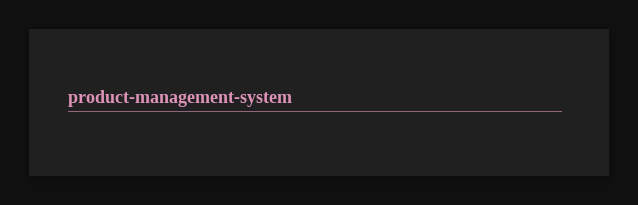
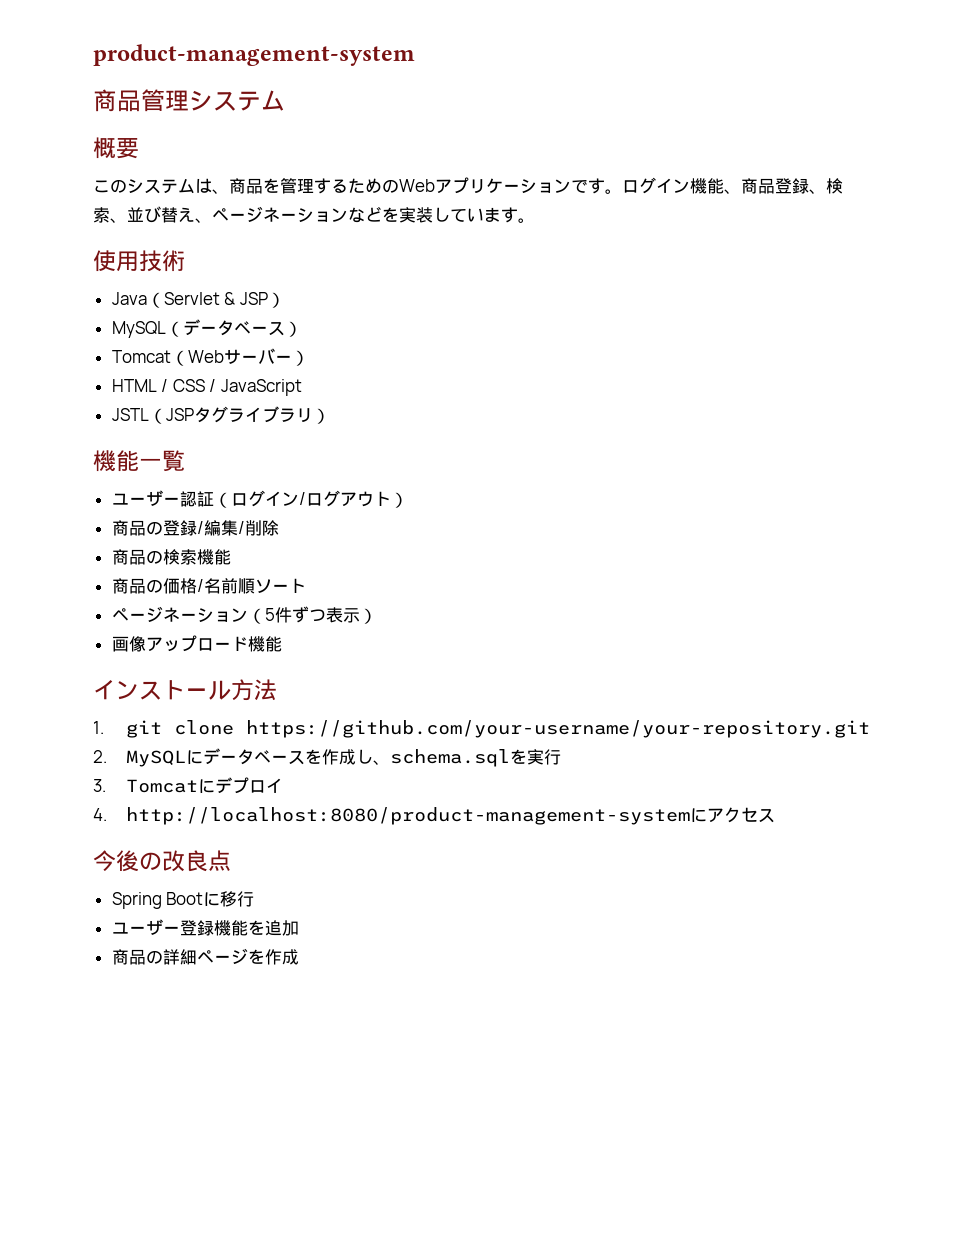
(292, 98) none -> [93,89,285,112] [93,137,139,159] [93,177,843,194] [93,206,535,223] [93,250,185,272] [111,292,285,308] [111,319,302,338] [111,348,309,366] [111,379,303,396] [111,406,330,424] [93,450,185,472] [111,490,408,508] [111,520,279,536] [111,549,231,565] [111,578,306,594] [111,606,377,624] [111,635,282,652] [93,679,277,701] [93,720,871,738] [93,748,562,767] [93,777,284,794] [93,807,776,825] [93,850,231,872] [111,891,255,909] [111,919,299,936] [111,948,299,965] // 商品管理システム // 概要 // このシステムは、商品を管理するためのWebアプリケーションです。ログイン機能、商品登録、検索、並び替え、ページネーションなどを実装しています。 // 使用技術 // Java（Servlet & JSP） // MySQL（データベース） // Tomcat（Webサーバー） // HTML / CSS / JavaScript // JSTL（JSPタグライブラリ） // 機能一覧 // ユーザー認証（ログイン/ログアウト） // 商品の登録/編集/削除 // 商品の検索機能 // 商品の価格/名前順ソート // ページネーション（5件ずつ表示） // 画像アップロード機能 // インストール方法 // 1. git clone https://github.com/your-username/your-repository.git // 2. MySQLにデータベースを作成し、schema.sqlを実行 // 3. Tomcatにデプロイ // 4. http://localhost:8080/product-management-systemにアクセス // 今後の改良点 // Spring Bootに移行 // ユーザー登録機能を追加 // 商品の詳細ページを作成

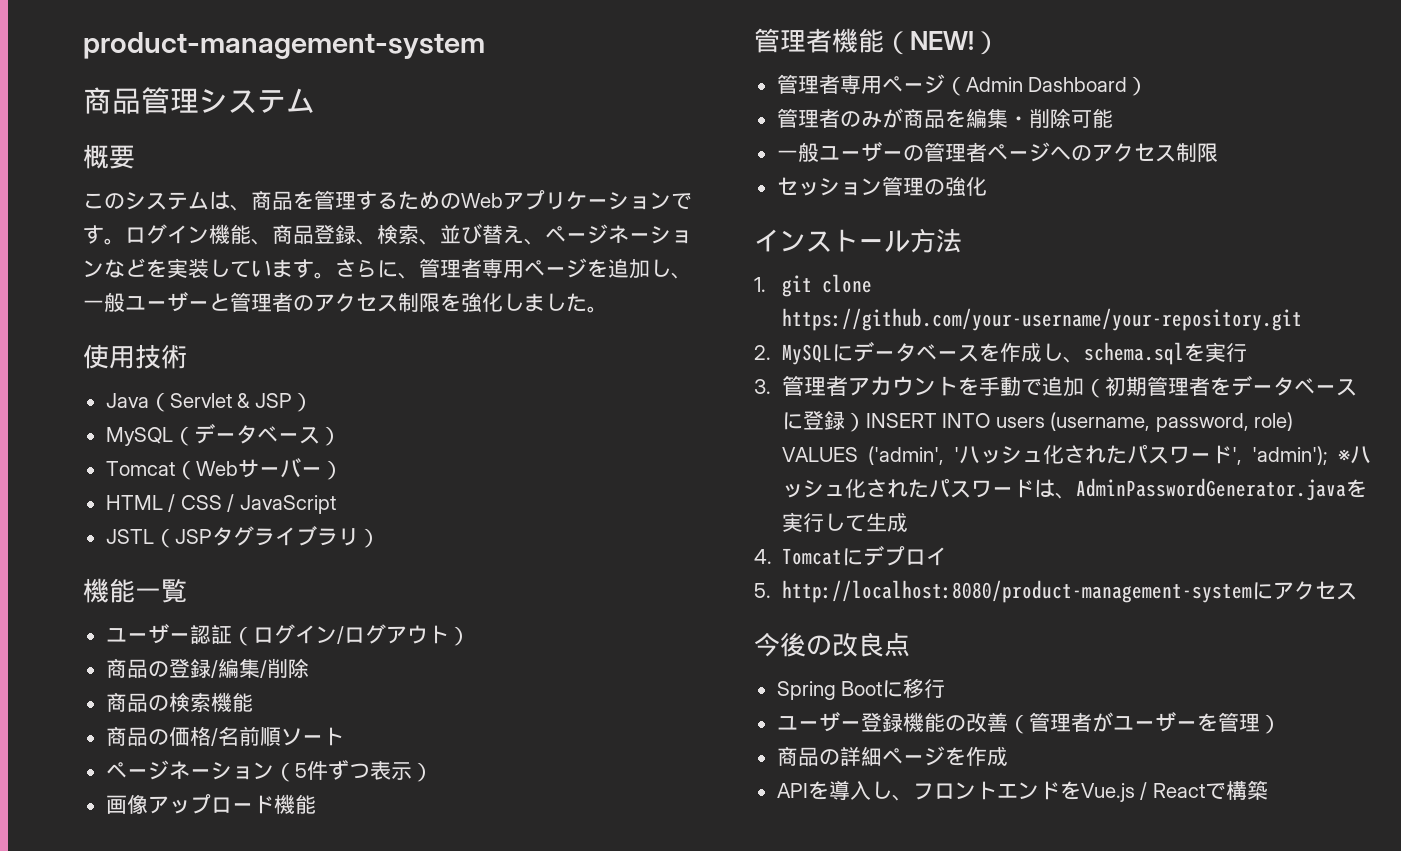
(535, 220) none -> [335,258,692,279] [83,292,608,313] さらに、管理者専用ページを追加し、一般ユーザーと管理者のアクセス制限を強化しました。
(282, 644) none -> [754,28,1000,55] [776,74,1149,96] [776,108,1113,129] [776,142,1218,162] [776,176,987,197] // 管理者機能（NEW!） // 管理者専用ページ（Admin Dashboard） // 管理者のみが商品を編集・削除可能 // 一般ユーザーの管理者ページへのアクセス制限 // セッション管理の強化
(106, 785) none -> [781,375,1357,398] [781,411,1294,432] [781,444,1371,465] [781,478,1367,501] [781,512,908,532] [754,549,772,564] 管理者アカウントを手動で追加（初期管理者をデータベースに登録）INSERT INTO users (username, password, role) VALUES ('admin', 'ハッシュ化されたパスワード', 'admin'); ※ハッシュ化されたパスワードは、AdminPasswordGenerator.javaを実行して生成 // 4.
[93,808,107,821] 4. -> [754,583,771,598] 5.
[247,920,299,936] を追加 -> [944,712,1281,734] の改善（管理者がユーザーを管理）
(299, 957) none -> [776,780,1268,802] // APIを導入し、フロントエンドをVue.js / Reactで構築

